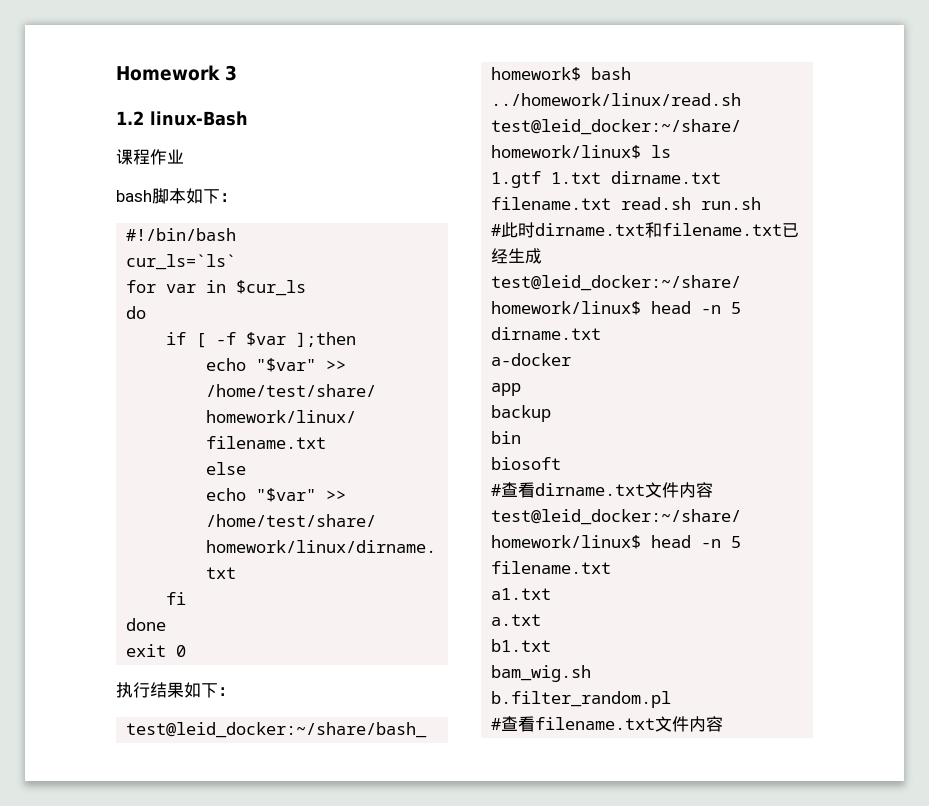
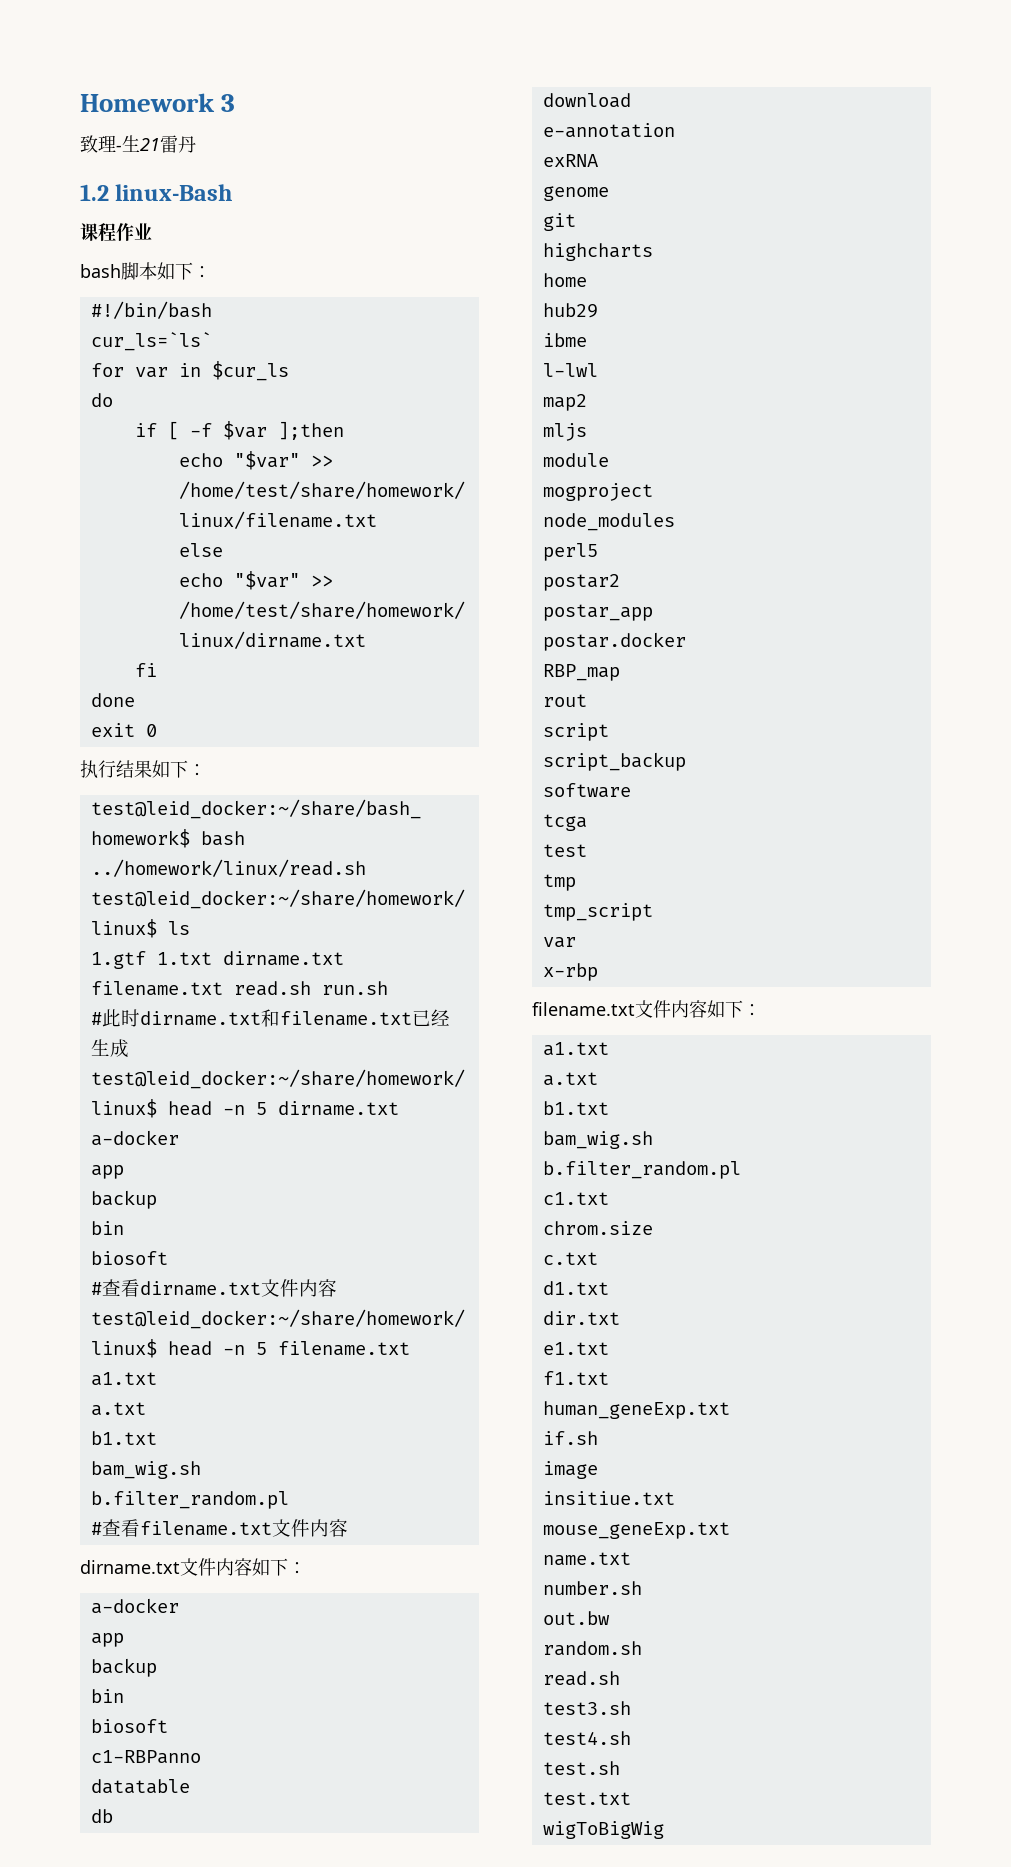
(237, 73) none -> [80,135,196,153] // 致理-生21雷丹
(724, 724) none -> [80,1558,306,1576] [90,1598,179,1614] [90,1633,124,1647] [90,1658,157,1677] [90,1689,124,1703] [90,1719,168,1733] [90,1750,201,1764] [90,1779,190,1794] [90,1809,113,1823] [542,93,631,108] [542,123,675,138] [542,154,598,167] [542,186,609,201] [542,213,576,231] [542,243,653,261] [542,273,587,287] [542,303,598,318] [542,333,587,347] [542,363,598,377] [542,394,587,411] [542,423,587,441] [542,453,609,467] [542,483,653,501] [542,513,675,531] [542,543,598,561] [542,574,620,591] [542,604,653,621] [542,632,686,651] [542,664,620,681] [542,694,587,707] [542,723,609,741] [542,752,686,771] [542,783,631,798] [542,814,587,831] [542,844,587,857] [542,874,576,891] [542,903,653,921] [542,937,576,948] [542,963,598,981] [532,1000,761,1018] [542,1042,609,1056] [542,1072,598,1086] [542,1101,609,1115] [542,1131,653,1149] [542,1161,741,1179] [542,1192,609,1205] [542,1221,653,1235] [542,1252,598,1265] [542,1281,609,1295] [542,1311,620,1325] [542,1342,609,1355] [542,1371,609,1385] [542,1401,730,1419] [542,1431,598,1445] [542,1461,598,1479] [542,1491,675,1505] [542,1522,730,1539] [542,1552,631,1566] [542,1581,642,1595] [542,1611,610,1625] [542,1641,642,1656] [542,1671,620,1686] [542,1701,631,1715] [542,1731,631,1745] [542,1761,620,1775] [542,1792,631,1805] [542,1821,664,1839] // dirname.txt文件内容如下： // a-docker // app // backup // bin // biosoft // c1-RBPanno // datatable // db // download // e-annotation // exRNA // genome // git // highcharts // home // hub29 // ibme // l-lwl // map2 // mljs // module // mogproject // node_modules // perl5 // postar2 // postar_app // postar.docker // RBP_map // rout // script // script_backup // software // tcga // test // tmp // tmp_script // var // x-rbp // filename.txt文件内容如下： // a1.txt // a.txt // b1.txt // bam_wig.sh // b.filter_random.pl // c1.txt // chrom.size // c.txt // d1.txt // dir.txt // e1.txt // f1.txt // human_geneExp.txt // if.sh // image // insitiue.txt // mouse_geneExp.txt // name.txt // number.sh // out.bw // random.sh // read.sh // test3.sh // test4.sh // test.sh // test.txt // wigToBigWig

